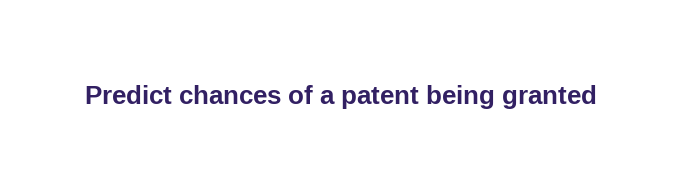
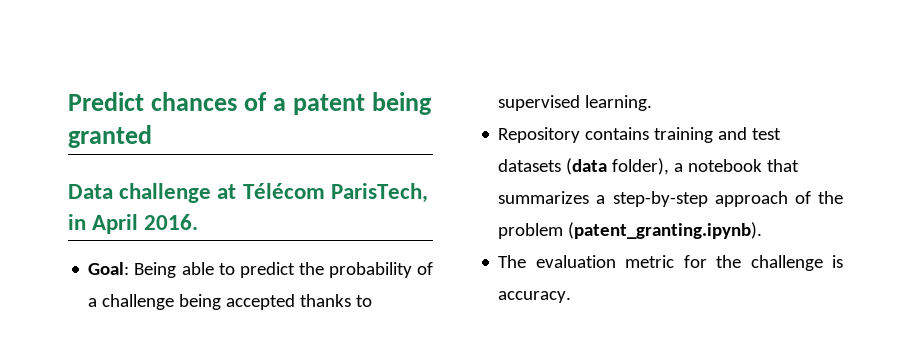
(598, 97) none -> [68,183,428,203] [68,214,199,234] [88,262,434,278] [88,294,373,310] [498,95,653,111] [498,127,782,143] [498,158,800,175] [498,191,843,207] [498,222,763,239] [498,255,843,271] [498,291,572,303] // Data challenge at Télécom ParisTech, in April 2016. // Goal: Being able to predict the probability of a challenge being accepted thanks to supervised learning. // Repository contains training and test datasets (data folder), a notebook that summarizes a step-by-step approach of the problem (patent_granting.ipynb). // The evaluation metric for the challenge is accuracy.

